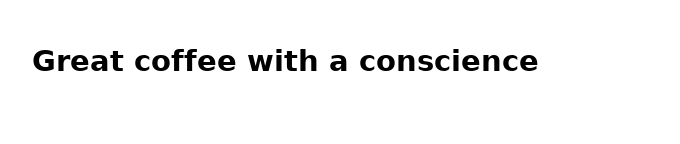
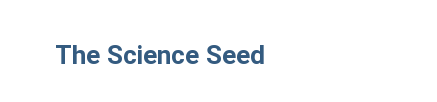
[32,49,539,71] Great coffee with a conscience -> [55,45,266,64] The Science Seed

